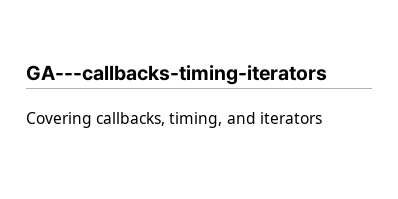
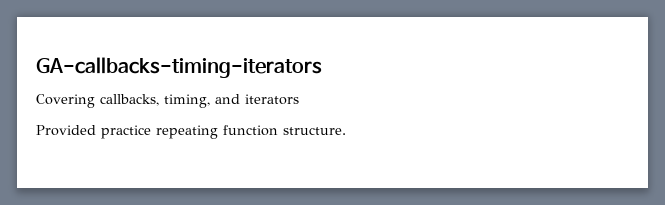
[26,65,327,85] GA---callbacks-timing-iterators -> [36,57,322,78] GA-callbacks-timing-iterators
(322, 118) none -> [36,125,346,139] // Provided practice repeating function structure.

